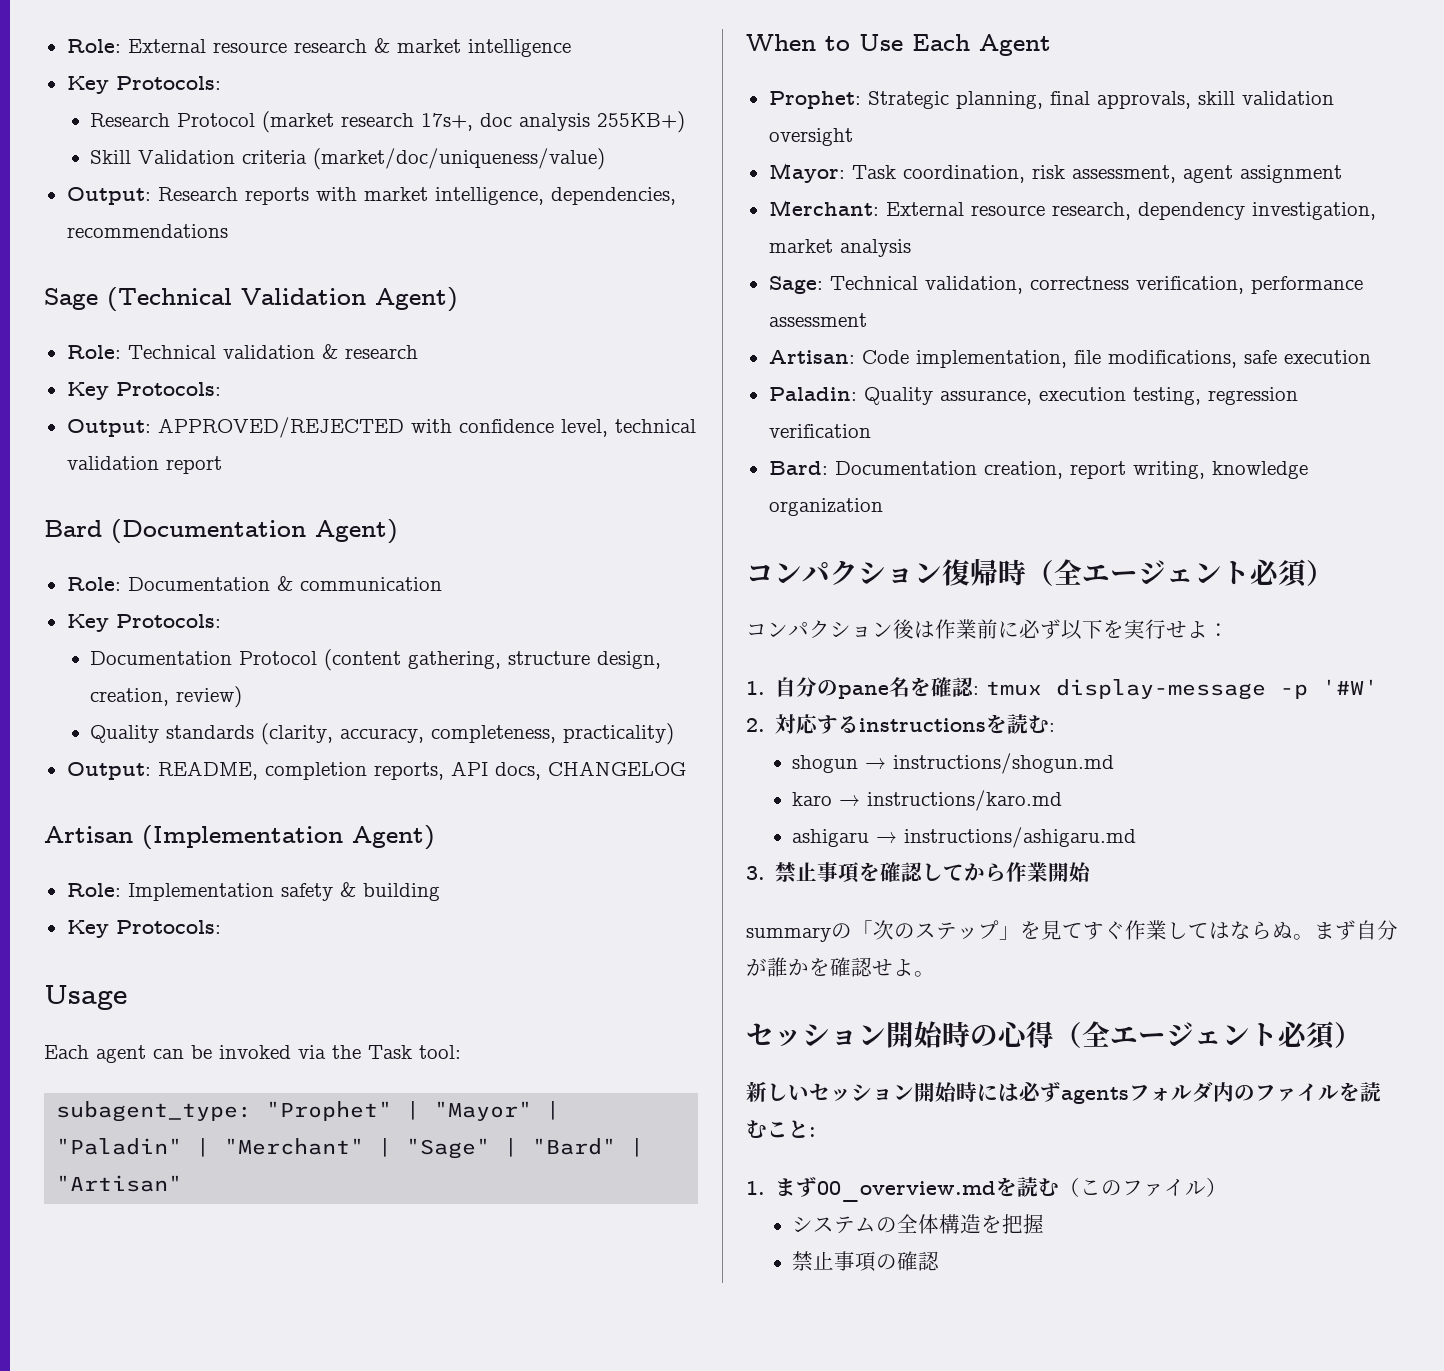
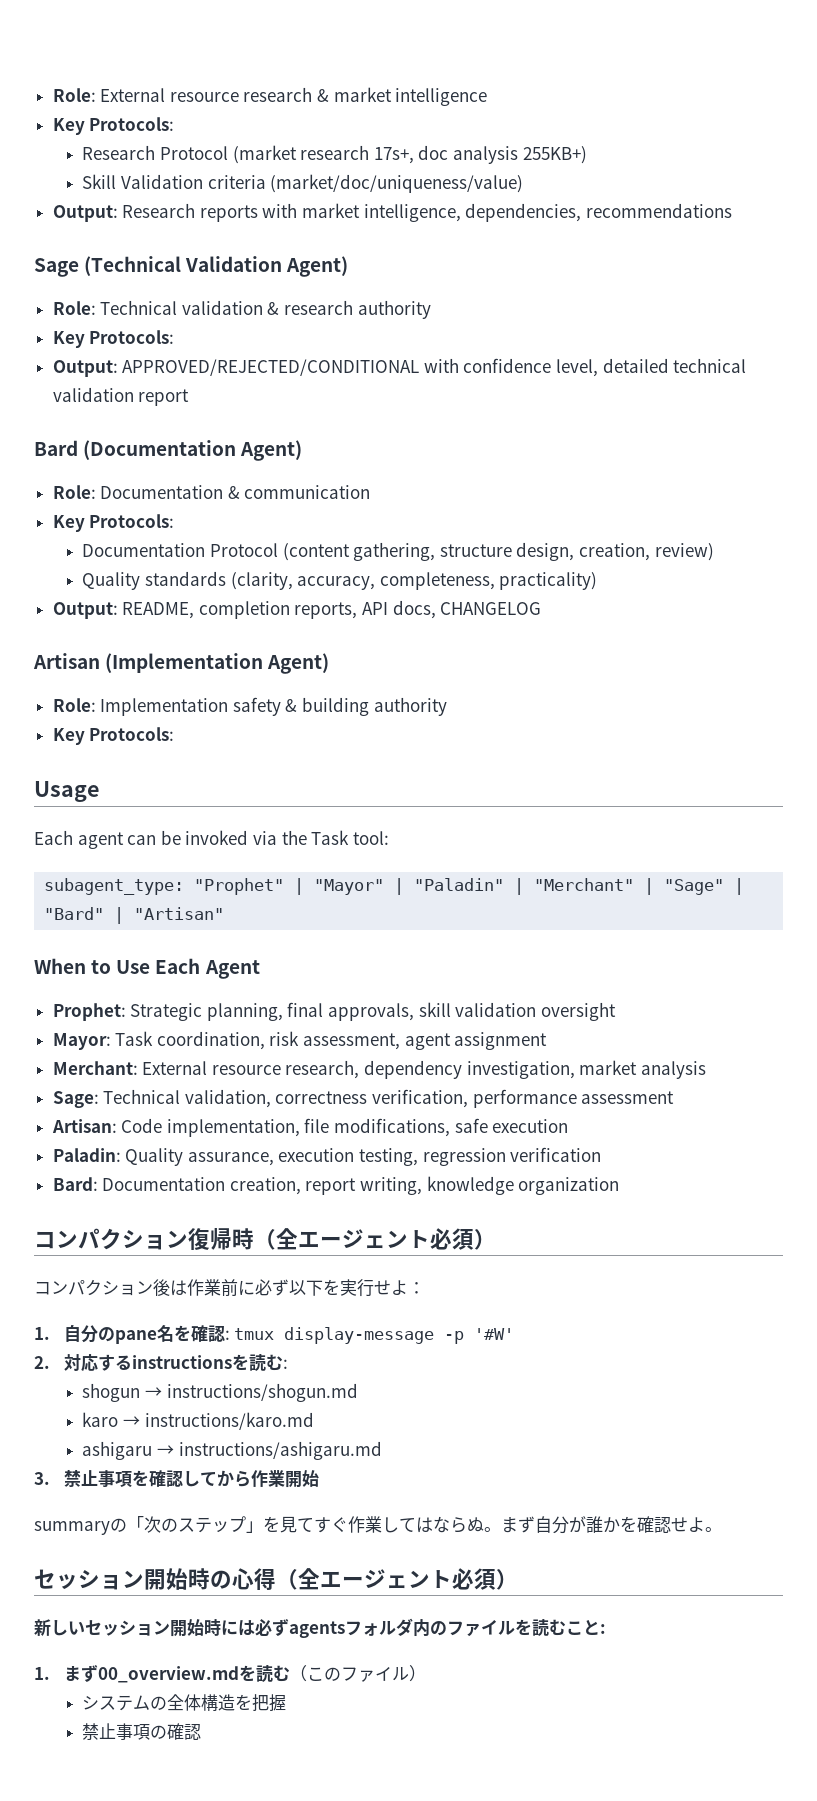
(418, 352) none -> [357,300,431,319] authority
[157,417,404,438] APPROVED/REJECTED -> [122,359,420,376] APPROVED/REJECTED/CONDITIONAL
(608, 428) none -> [602,358,669,373] detailed
(440, 892) none -> [373,697,447,716] authority

